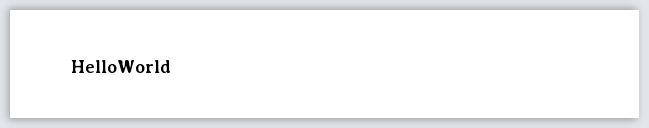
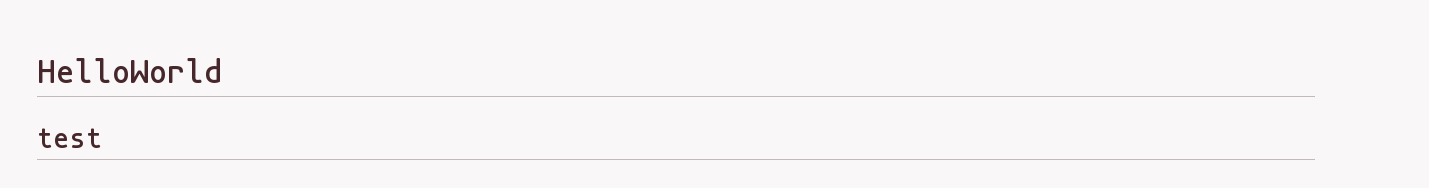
(171, 66) none -> [37,128,102,148] // test

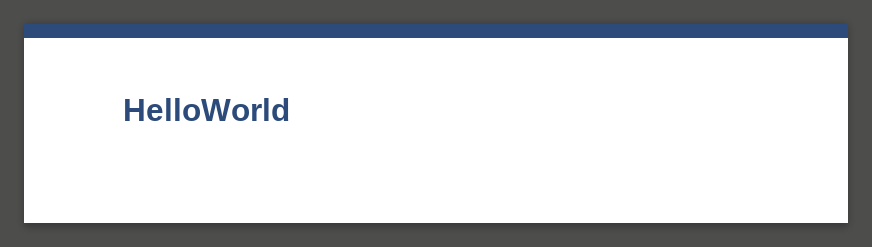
[37,128,102,148] // test -> (290, 109) none

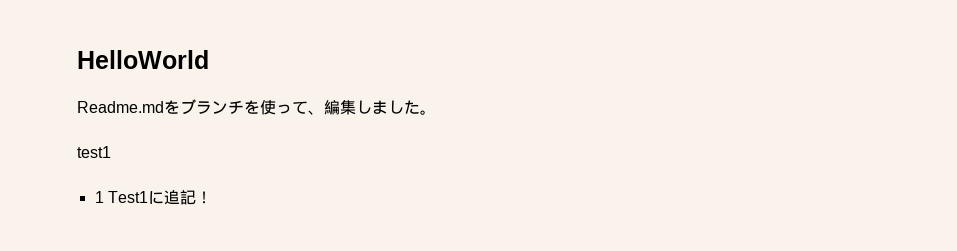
(290, 109) none -> [77,99,436,115] [77,146,111,158] [94,190,212,205] // Readme.mdをブランチを使って、編集しました。 // test1 // 1 Test1に追記！

